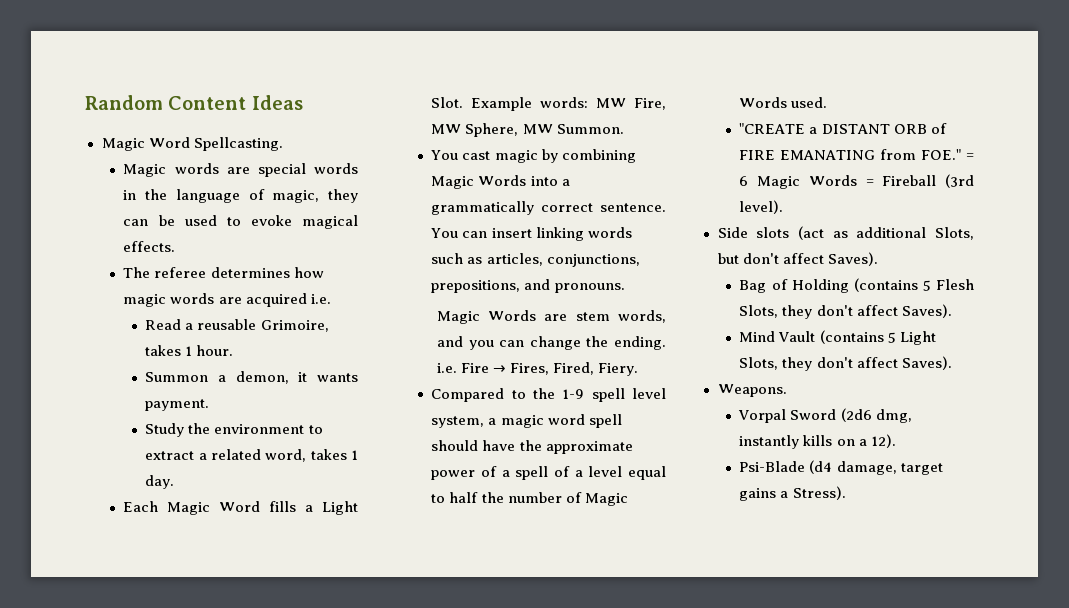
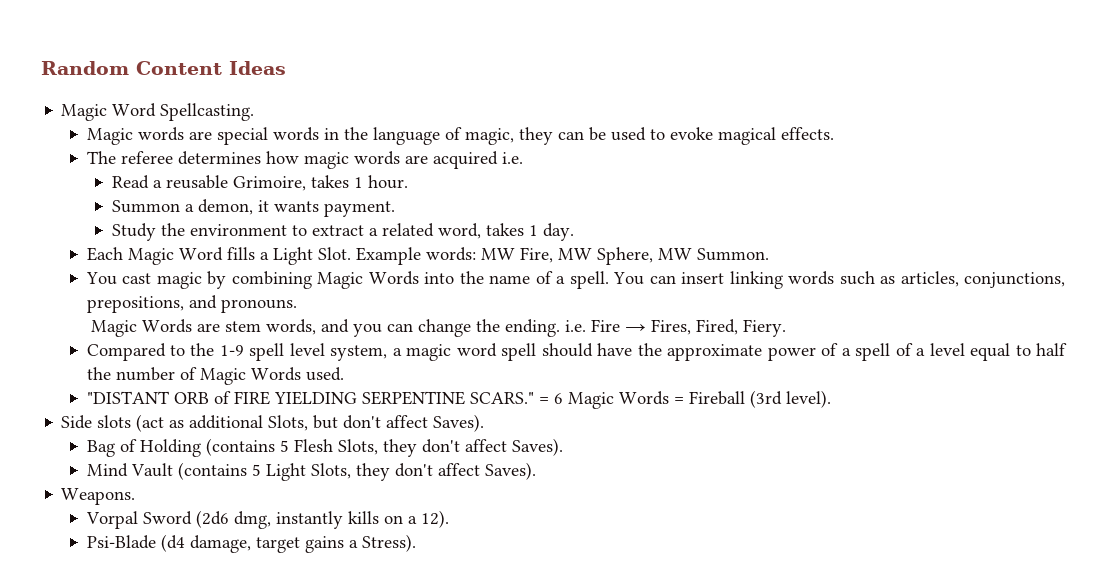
[561,179,570,186] [431,201,666,215] a grammatically correct sentence. -> [459,271,609,289] the name of a spell.
[739,123,947,134] [739,149,962,160] "CREATE a DISTANT ORB of FIRE EMANATING from FOE." -> [86,391,534,405] "DISTANT ORB of FIRE YIELDING SERPENTINE SCARS."

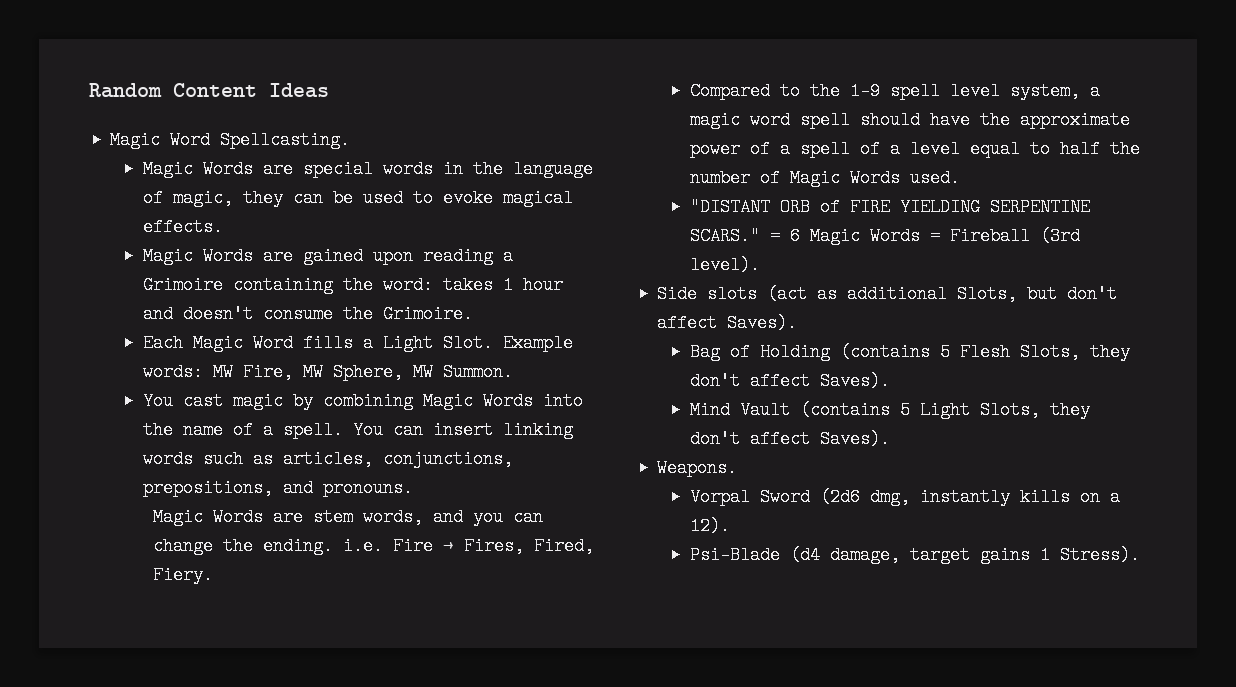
[137,127,184,141] words -> [202,160,253,178] Words
[86,151,523,169] [111,175,408,191] [111,199,395,217] [111,223,574,241] The referee determines how magic words are acquired i.e. // Read a reusable Grimoire, takes 1 hour. // Summon a demon, it wants payment. // Study the environment to extract a related word, takes 1 day. -> [142,247,513,265] [142,276,563,294] [142,305,473,323] Magic Words are gained upon reading a Grimoire containing the word: takes 1 hour and doesn't consume the Grimoire.
[348,540,358,548] a -> [1039,546,1050,564] 1

